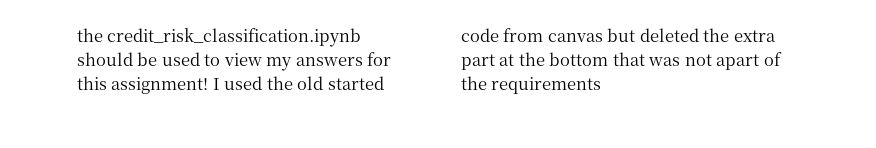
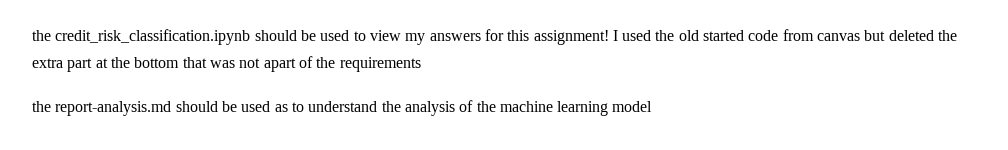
(602, 85) none -> [32,100,653,116] // the report-analysis.md should be used as to understand the analysis of the machine learning model

